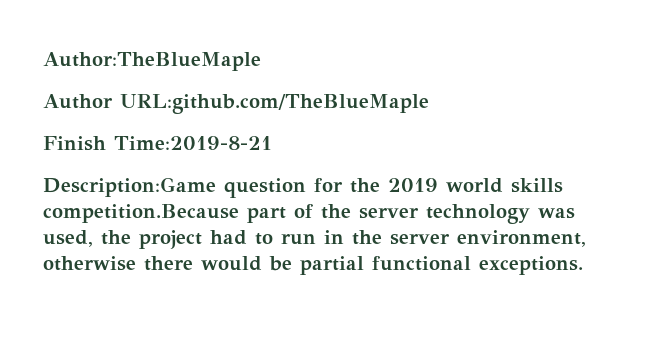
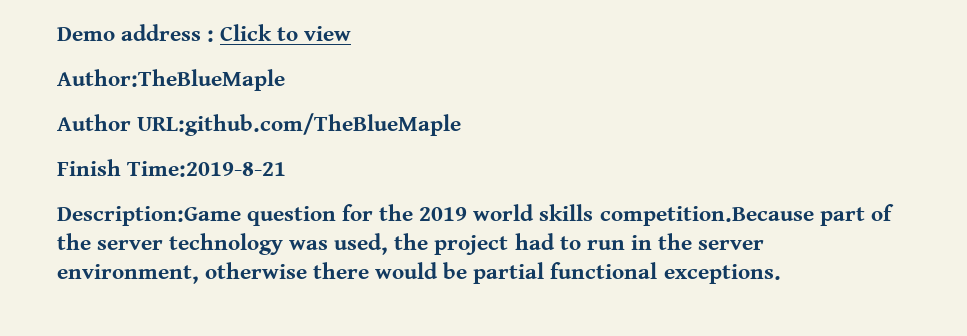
(43, 61) none -> [57,24,352,42] Demo address : Click to view //

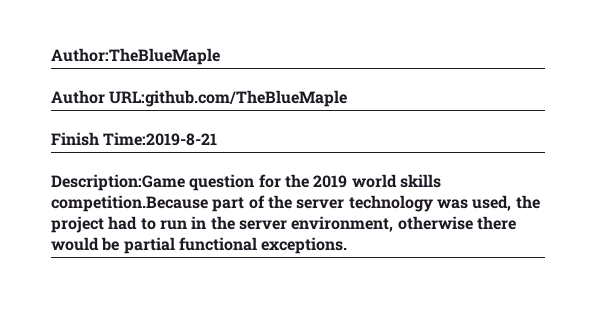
[57,24,352,42] Demo address : Click to view // -> (51, 56) none

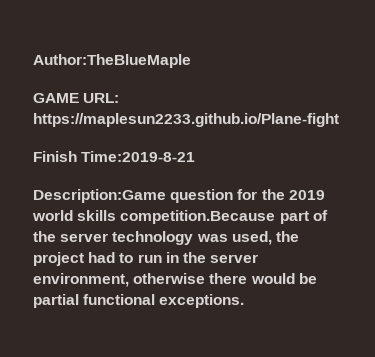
[51,90,348,107] Author URL:github.com/TheBlueMaple -> [33,93,120,103] [33,113,339,127] GAME URL: https://maplesun2233.github.io/Plane-fight

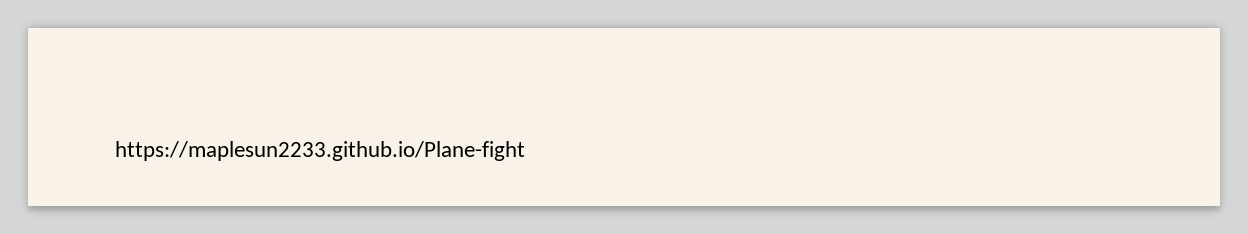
[33,54,191,68] [33,93,120,103] [33,113,339,127] [33,151,196,162] [33,189,325,203] [32,210,328,224] [33,231,299,245] [33,252,259,266] [33,273,317,287] [33,294,245,308] Author:TheBlueMaple // GAME URL: https://maplesun2233.github.io/Plane-fight // Finish Time:2019-8-21 // Description:Game question for the 2019 world skills competition.Because part of the server technology was used, the project had to run in the server environment, otherwise there would be partial functional exceptions. -> [115,141,525,161] https://maplesun2233.github.io/Plane-fight

